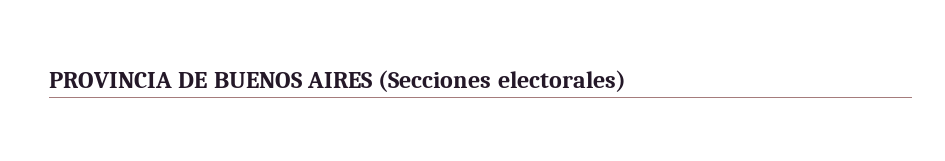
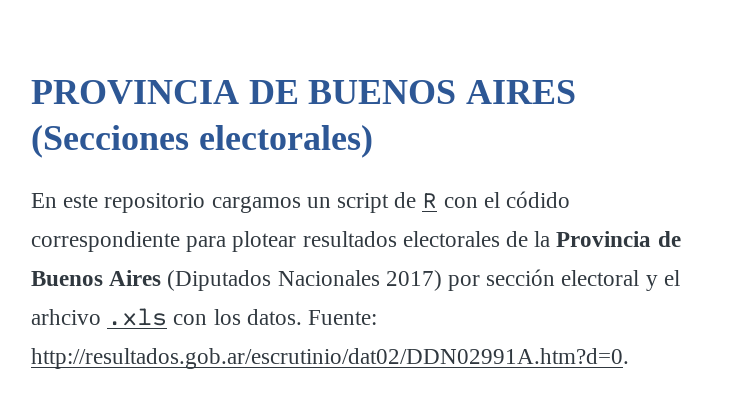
(626, 81) none -> [31,191,571,213] [31,231,681,252] [31,269,680,291] [31,308,378,326] [31,348,629,369] // En este repositorio cargamos un script de R con el códido correspondiente para plotear resultados electorales de la Provincia de Buenos Aires (Diputados Nacionales 2017) por sección electoral y el arhcivo .xls con los datos. Fuente: http://resultados.gob.ar/escrutinio/dat02/DDN02991A.htm?d=0.

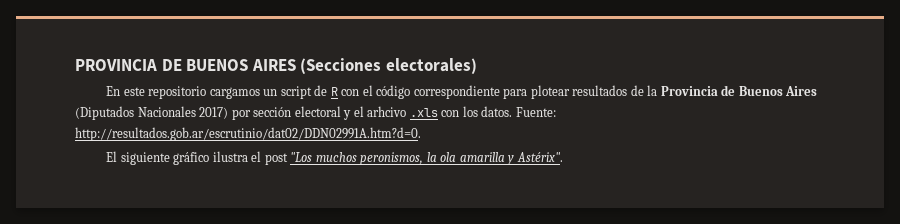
[506,191,571,208] códido -> [376,85,411,99] código
[402,231,500,247] electorales -> (628, 90) none
(629, 358) none -> [106,151,563,165] // El siguiente gráfico ilustra el post "Los muchos peronismos, la ola amarilla y Astérix".

